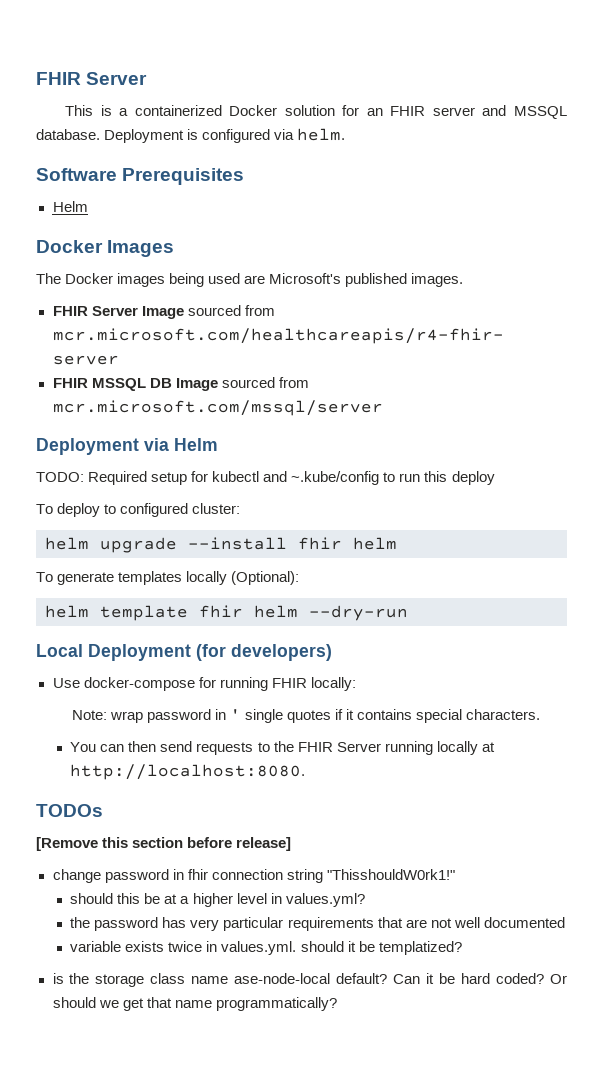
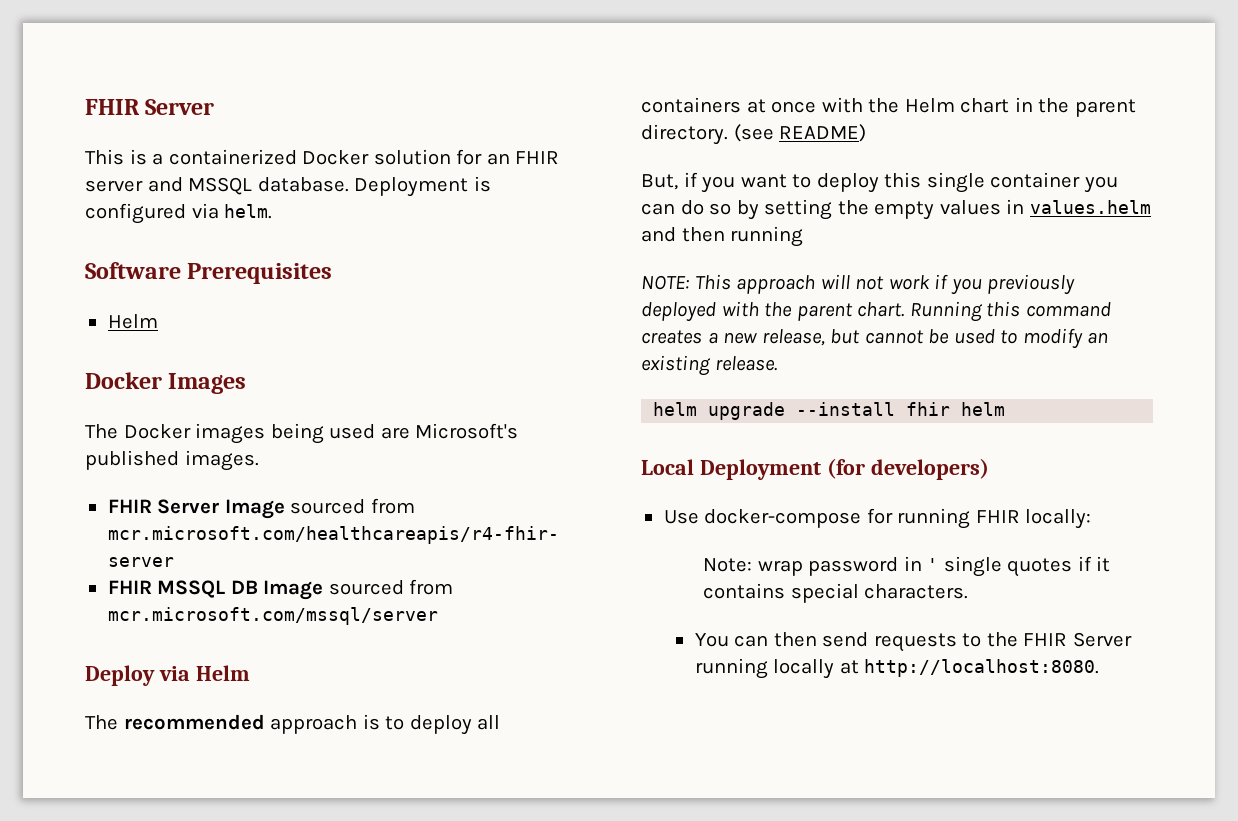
[36,438,139,455] Deployment -> [85,665,155,686] Deploy
[36,471,495,485] [36,503,241,517] TODO: Required setup for kubectl and ~.kube/config to run this deploy // To deploy to configured cluster: -> [85,714,501,735] [641,97,1136,117] [641,124,867,145] [641,172,1118,193] [641,199,1151,220] [641,226,804,247] [641,274,1076,295] [641,301,1111,322] [641,328,1109,349] [641,355,777,376] The recommended approach is to deploy all containers at once with the Helm chart in the parent directory. (see README) // But, if you want to deploy this single container you can do so by setting the empty values in values.helm and then running // NOTE: This approach will not work if you previously deployed with the parent chart. Running this command creates a new release, but cannot be used to modify an existing release.
[36,571,300,585] [45,605,408,621] // To generate templates locally (Optional): // helm template fhir helm --dry-run -> (1006, 409) none
[36,804,103,817] [36,837,292,851] [52,869,455,883] [70,893,365,907] [70,917,565,931] [70,941,462,955] [52,973,567,987] [52,997,337,1011] // TODOs // [Remove this section before release] // change password in fhir connection string "ThisshouldW0rk1!" // should this be at a higher level in values.yml? // the password has very particular requirements that are not well documented // variable exists twice in values.yml. should it be templatized? // is the storage class name ase-node-local default? Can it be hard coded? Or should we get that name programmatically? -> (1100, 668) none

